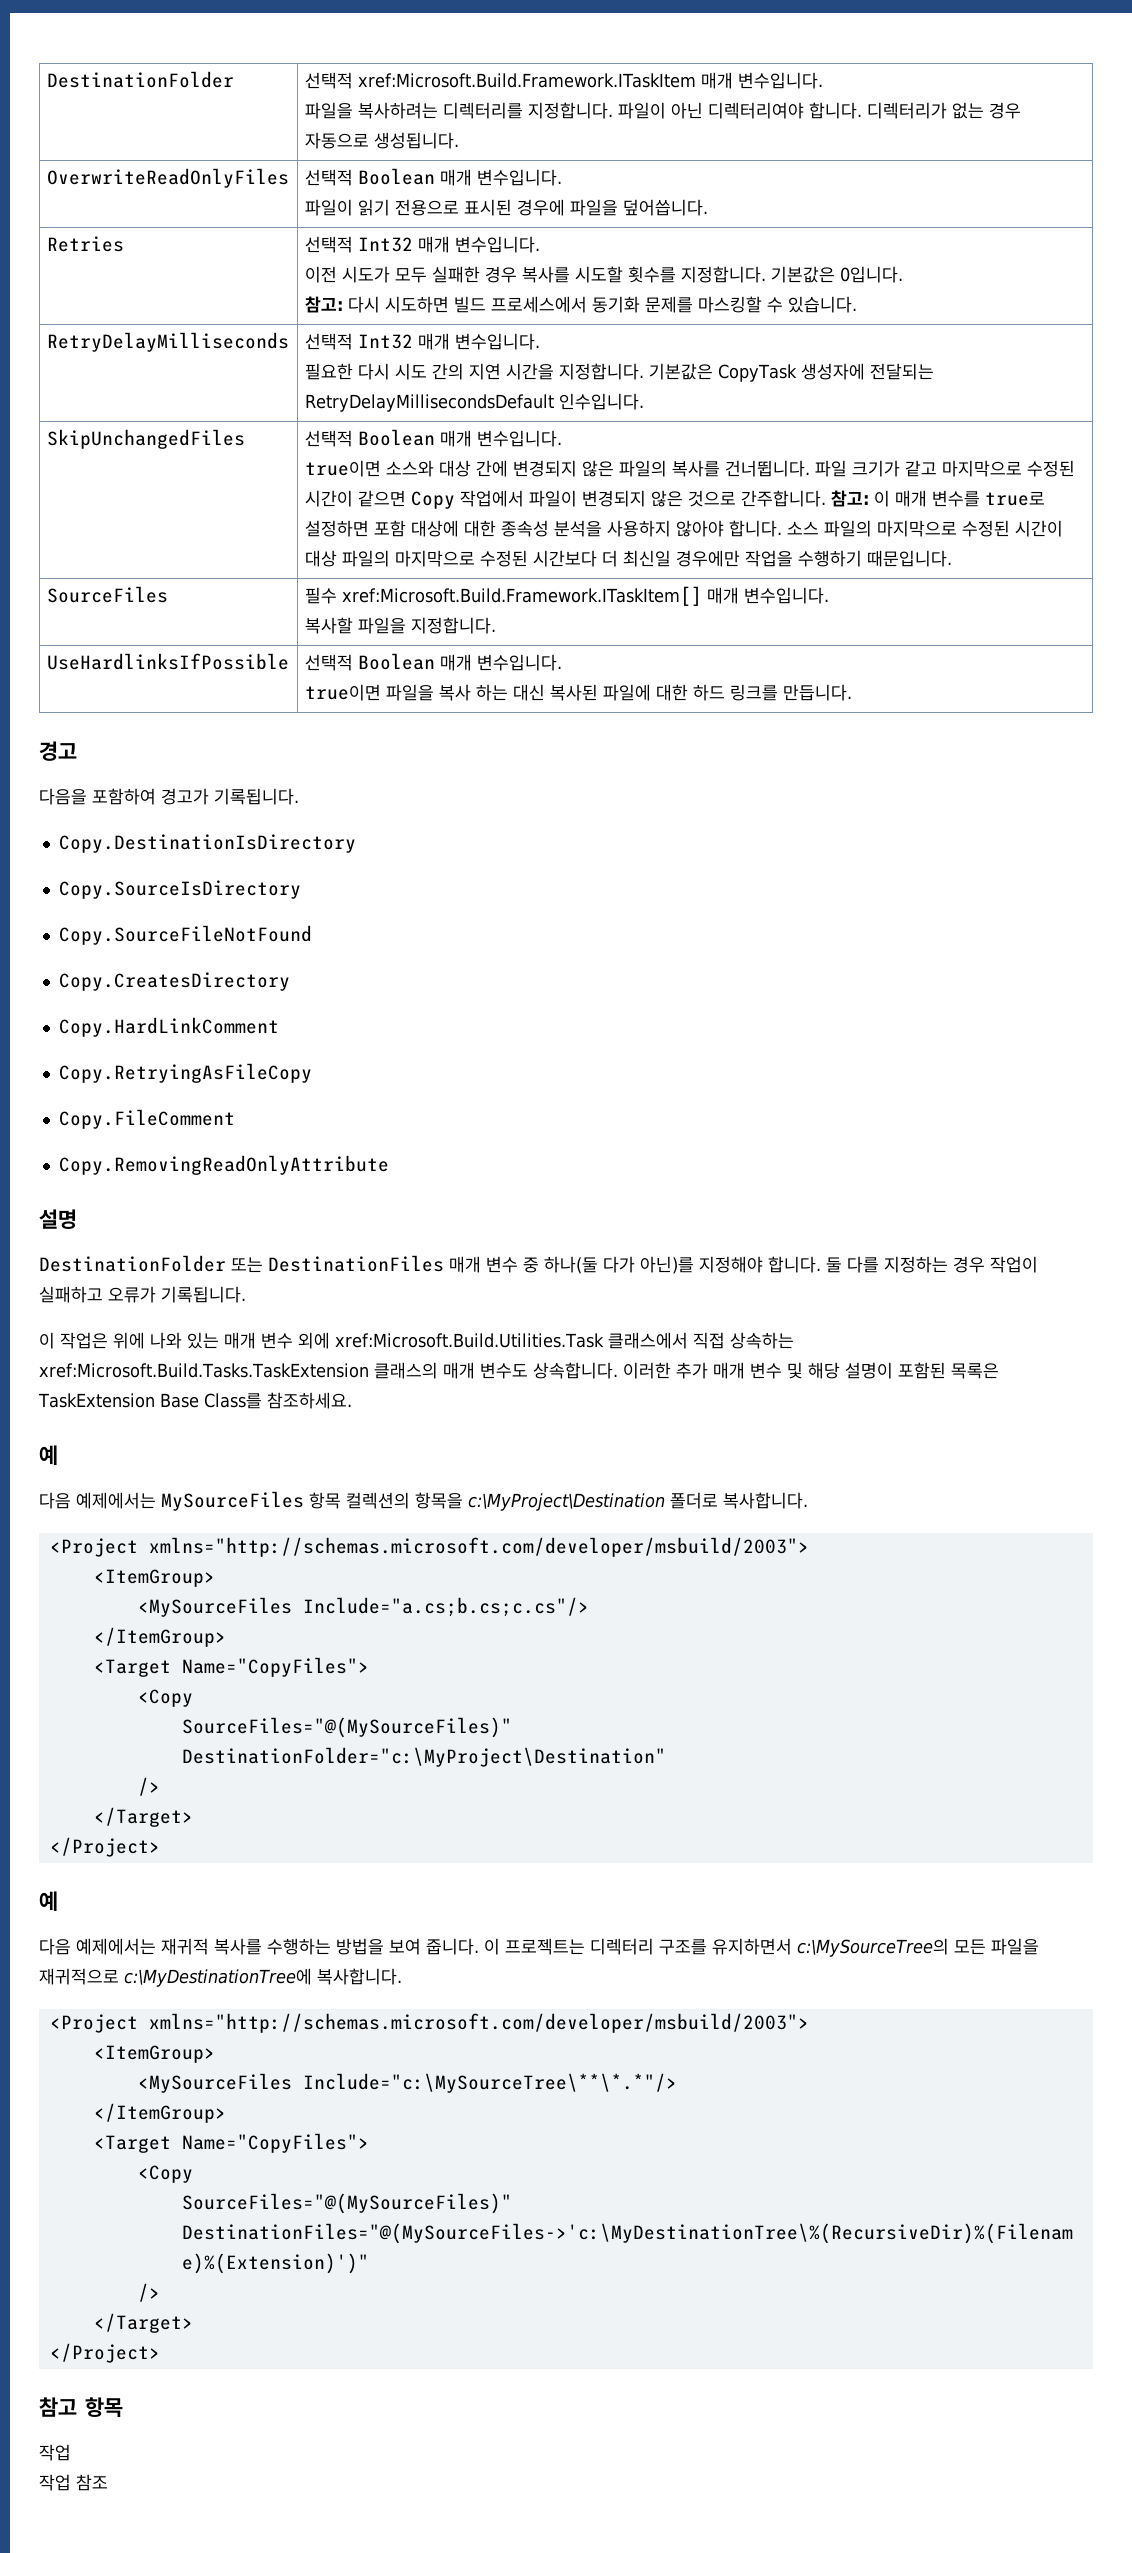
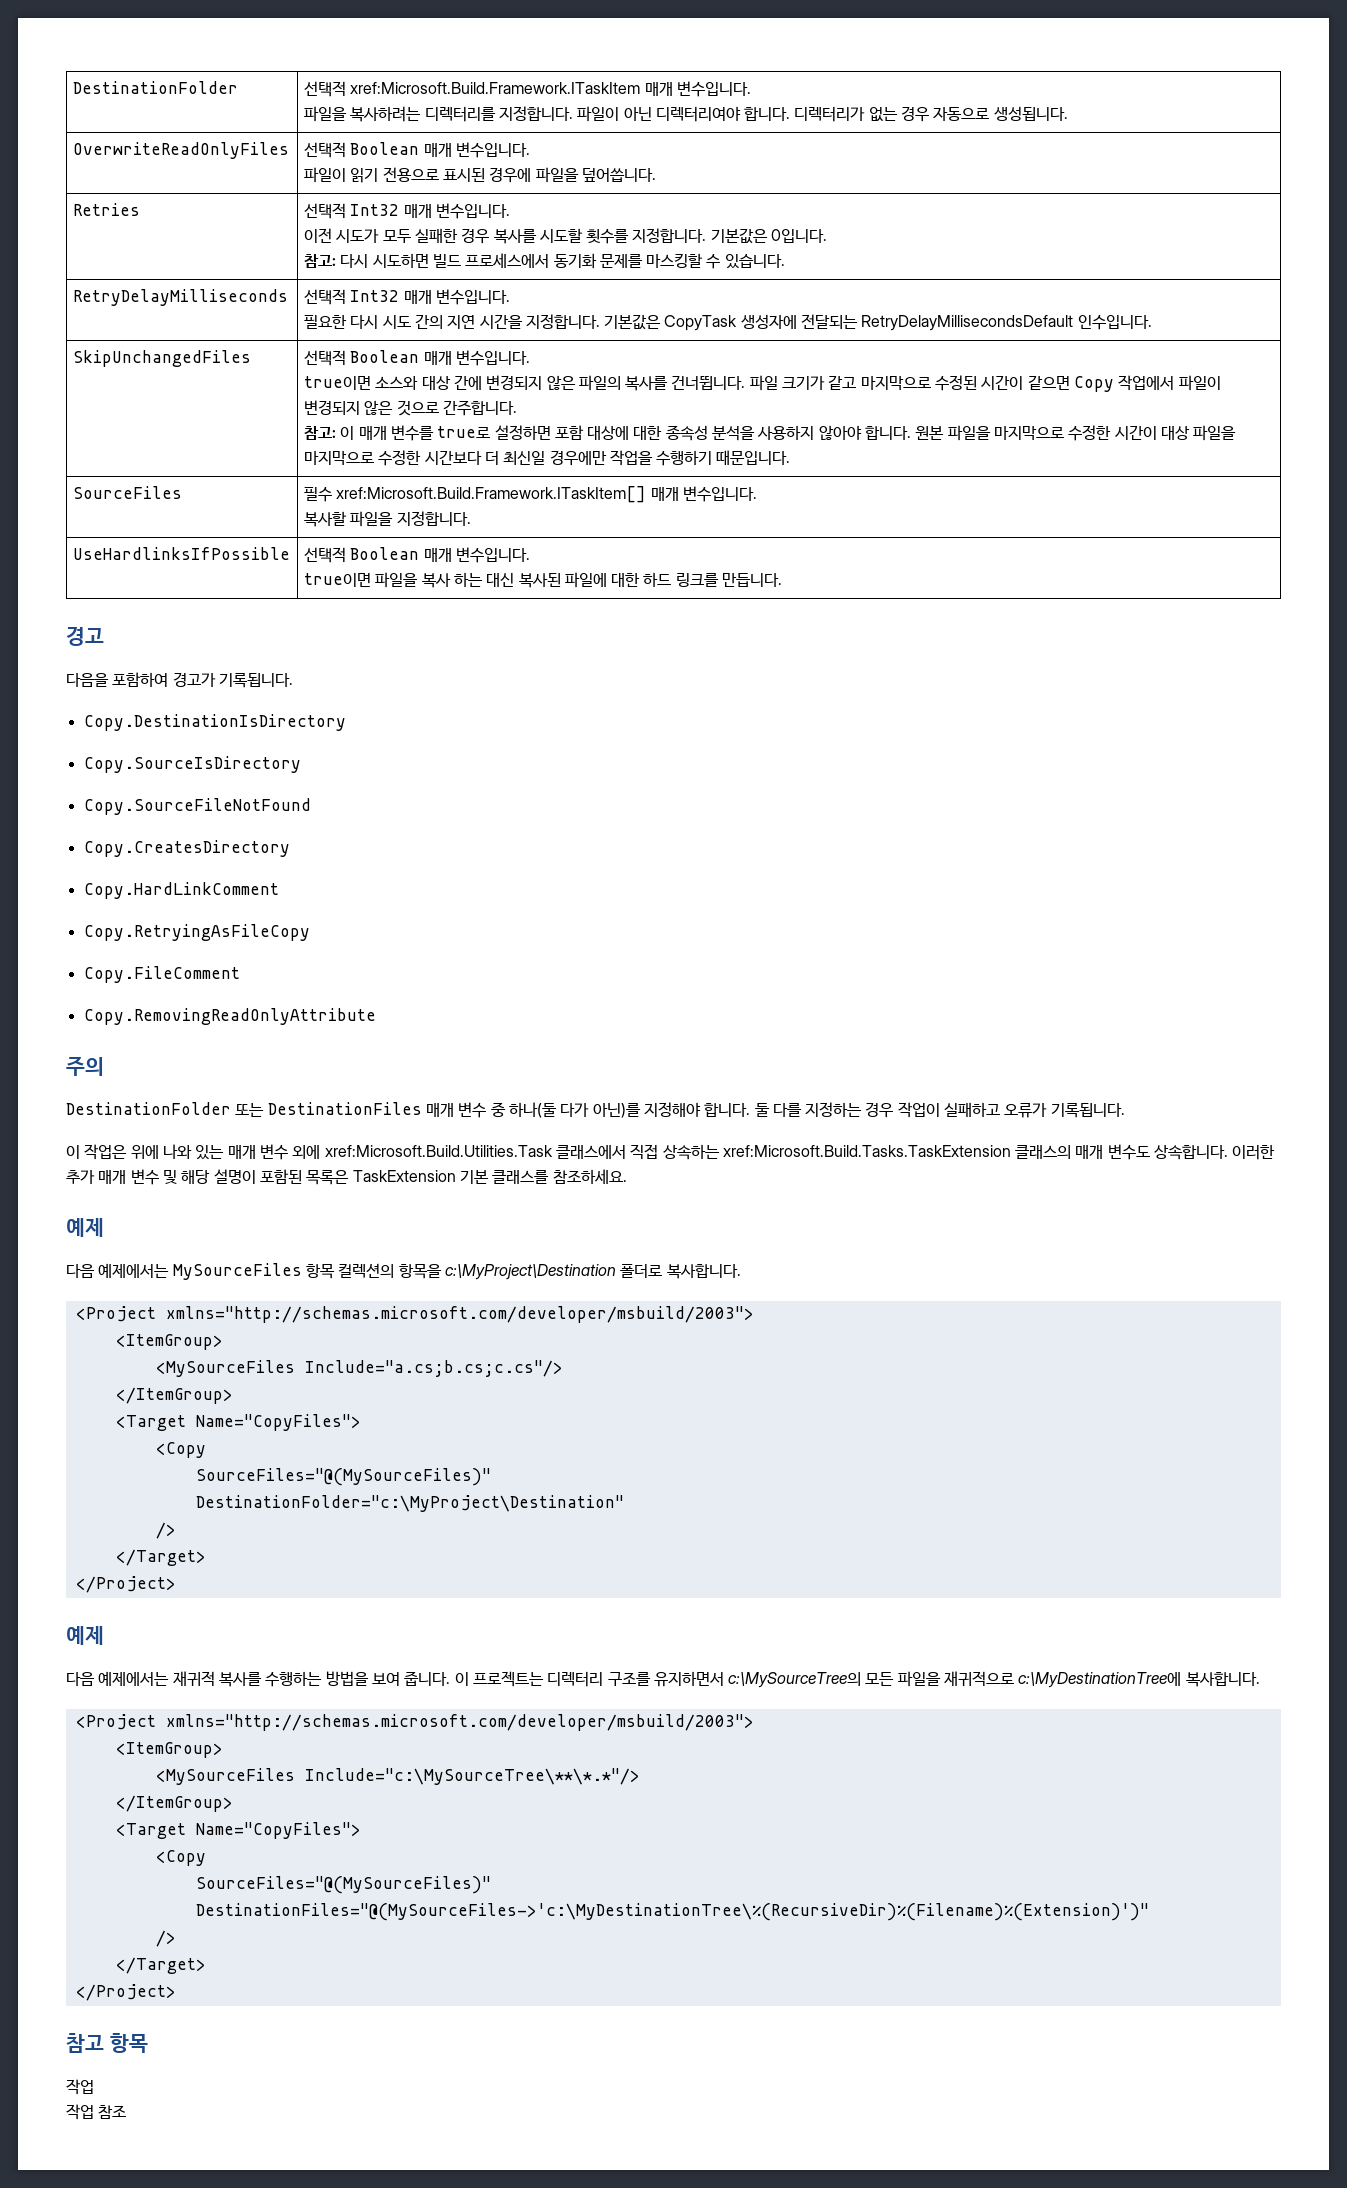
(826, 498) none -> (517, 408) //
[786,520,1063,537] [304,550,528,567] 소스 파일의 마지막으로 수정된 시간이 대상 파일의 마지막으로 수정된 -> [915,425,1237,441] [303,450,422,466] 원본 파일을 마지막으로 수정한 시간이 대상 파일을 마지막으로 수정한
[39,1209,77,1229] 설명 -> [66,1056,104,1076] 주의
[159,1393,262,1409] Base Class를 -> [459,1170,550,1184] 기본 클래스를
[39,1445,58,1465] 예 -> [66,1218,104,1237] 예제
[39,1891,58,1911] 예 -> [66,1626,104,1645] 예제

